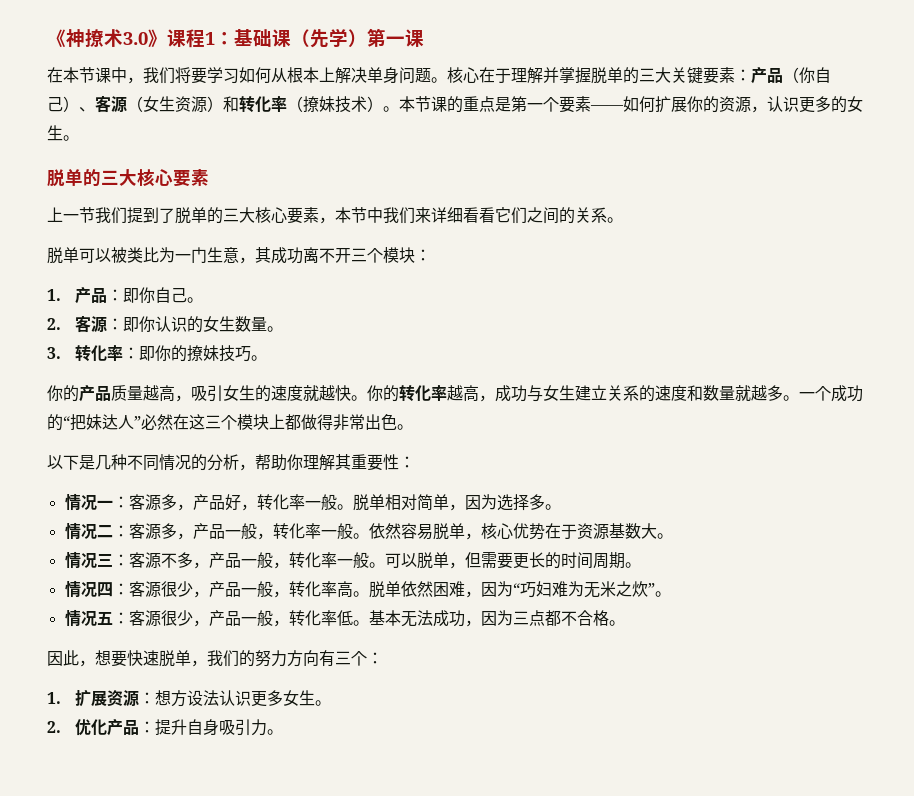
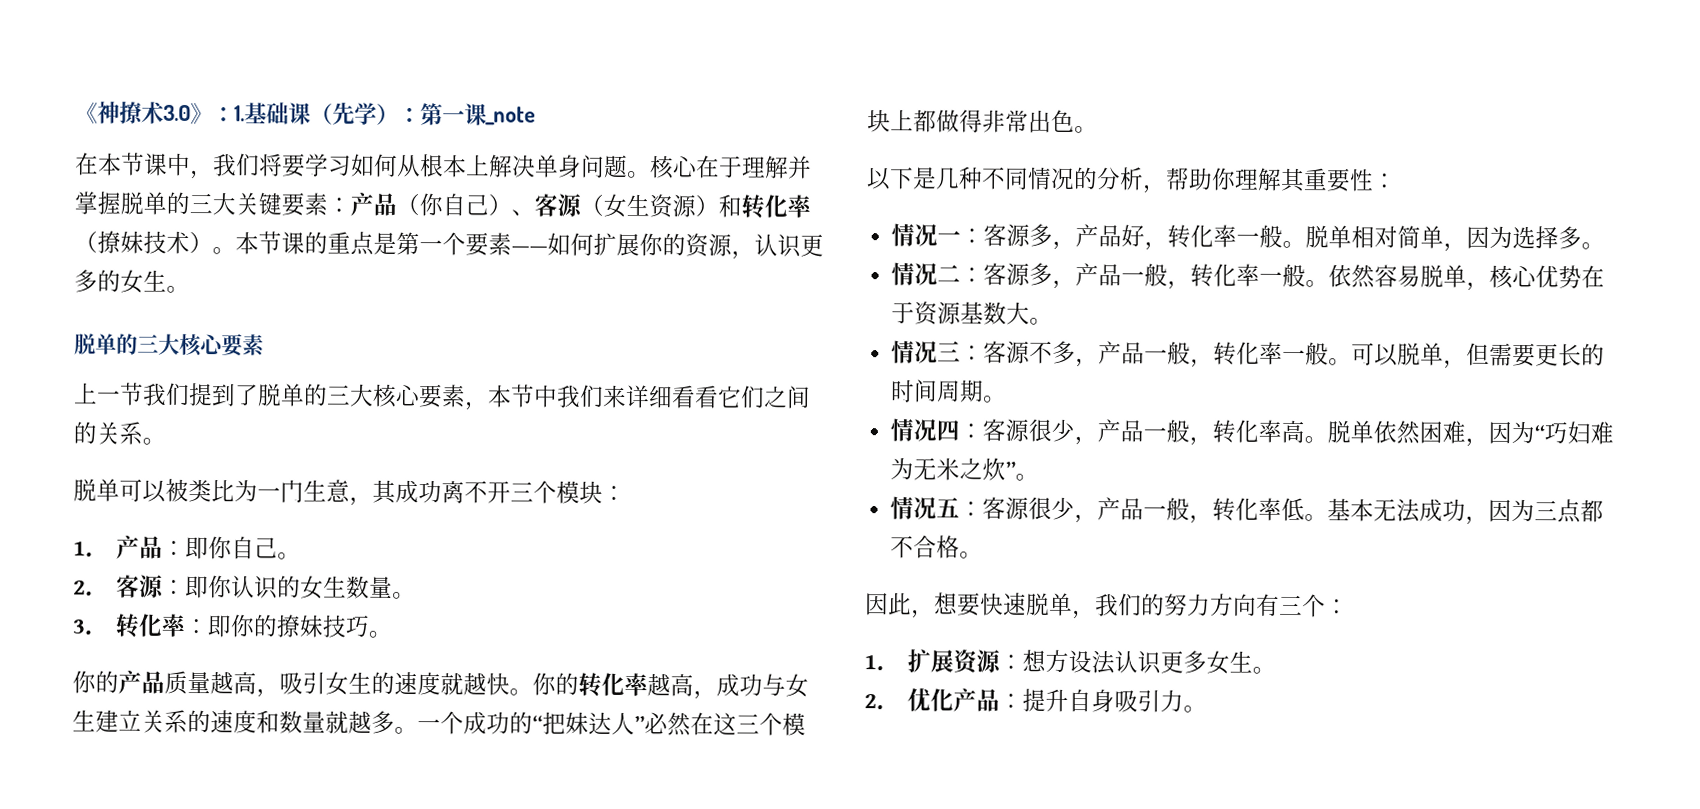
[167,29,234,48] 课程1： -> [212,105,245,122] ：1.
(367, 38) none -> [398,107,421,123] ：
(424, 38) none -> [485,106,536,126] _note

